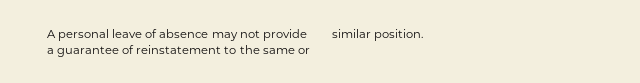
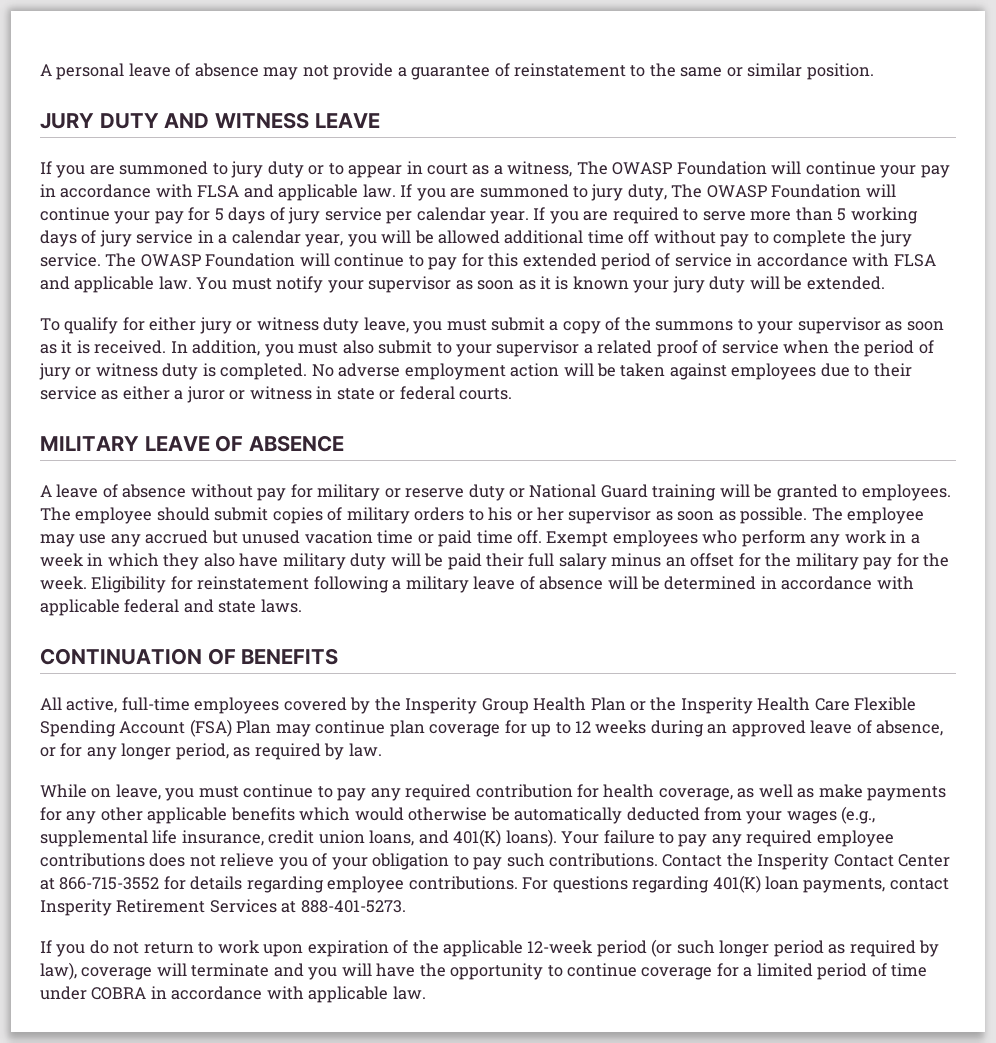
(424, 35) none -> [40,112,380,129] [40,161,950,178] [40,184,896,201] [40,207,918,224] [40,230,913,247] [40,253,936,270] [40,276,885,293] [40,317,944,334] [40,340,934,357] [39,363,912,380] [40,386,513,403] [40,435,345,452] [40,484,951,501] [40,507,925,524] [40,530,920,547] [40,553,950,570] [40,576,914,593] [40,599,302,616] [40,648,339,665] [40,697,917,714] [40,719,944,737] [40,743,382,760] [40,784,947,801] [40,806,876,824] [40,829,894,847] [40,853,951,870] [40,875,949,893] [40,899,406,916] [40,939,940,957] [40,962,928,980] [40,986,426,1003] // JURY DUTY AND WITNESS LEAVE // If you are summoned to jury duty or to appear in court as a witness, The OWASP Foundation will continue your pay in accordance with FLSA and applicable law. If you are summoned to jury duty, The OWASP Foundation will continue your pay for 5 days of jury service per calendar year. If you are required to serve more than 5 working days of jury service in a calendar year, you will be allowed additional time off without pay to complete the jury service. The OWASP Foundation will continue to pay for this extended period of service in accordance with FLSA and applicable law. You must notify your supervisor as soon as it is known your jury duty will be extended. // To qualify for either jury or witness duty leave, you must submit a copy of the summons to your supervisor as soon as it is received. In addition, you must also submit to your supervisor a related proof of service when the period of jury or witness duty is completed. No adverse employment action will be taken against employees due to their service as either a juror or witness in state or federal courts. // MILITARY LEAVE OF ABSENCE // A leave of absence without pay for military or reserve duty or National Guard training will be granted to employees. The employee should submit copies of military orders to his or her supervisor as soon as possible. The employee may use any accrued but unused vacation time or paid time off. Exempt employees who perform any work in a week in which they also have military duty will be paid their full salary minus an offset for the military pay for the week. Eligibility for reinstatement following a military leave of absence will be determined in accordance with applicable federal and state laws. // CONTINUATION OF BENEFITS // All active, full-time employees covered by the Insperity Group Health Plan or the Insperity Health Care Flexible Spending Account (FSA) Plan may continue plan coverage for up to 12 weeks during an approved leave of absence, or for any longer period, as required by law. // While on leave, you must continue to pay any required contribution for health coverage, as well as make payments for any other applicable benefits which would otherwise be automatically deducted from your wages (e.g., supplemental life insurance, credit union loans, and 401(K) loans). Your failure to pay any required employee contributions does not relieve you of your obligation to pay such contributions. Contact the Insperity Contact Center at 866-715-3552 for details regarding employee contributions. For questions regarding 401(K) loan payments, contact Insperity Retirement Services at 888-401-5273. // If you do not return to work upon expiration of the applicable 12-week period (or such longer period as required by law), coverage will terminate and you will have the opportunity to continue coverage for a limited period of time under COBRA in accordance with applicable law.

